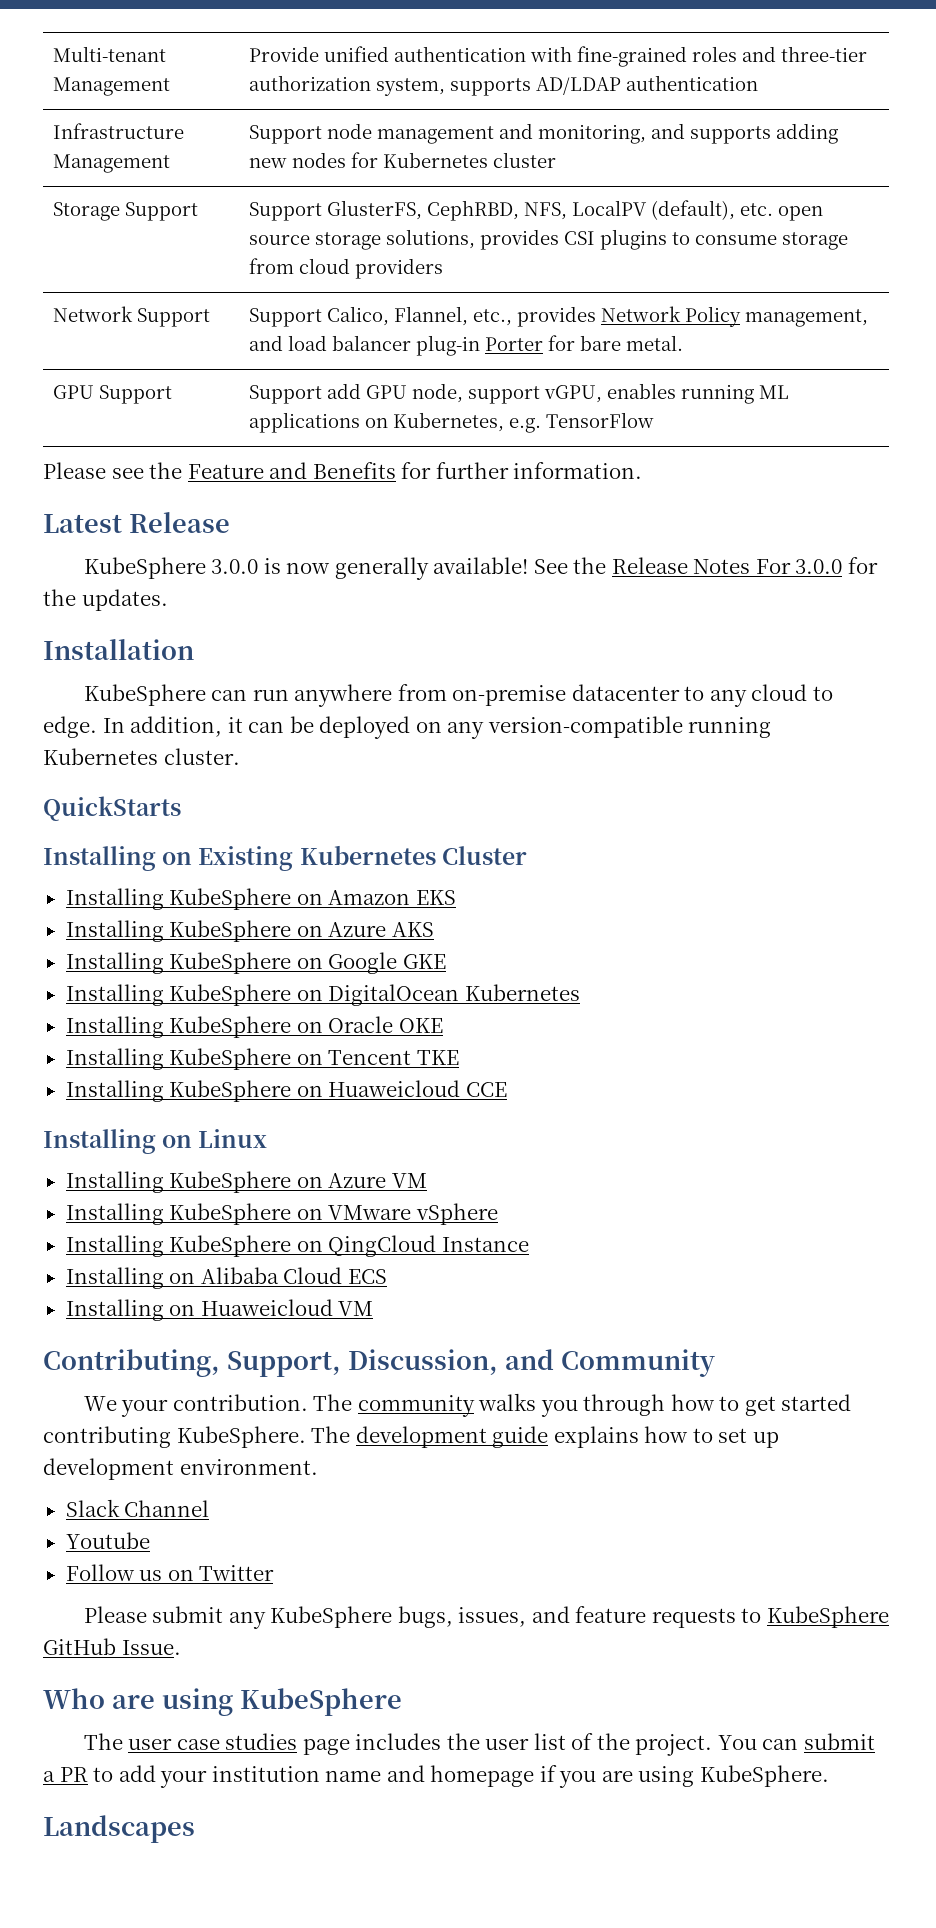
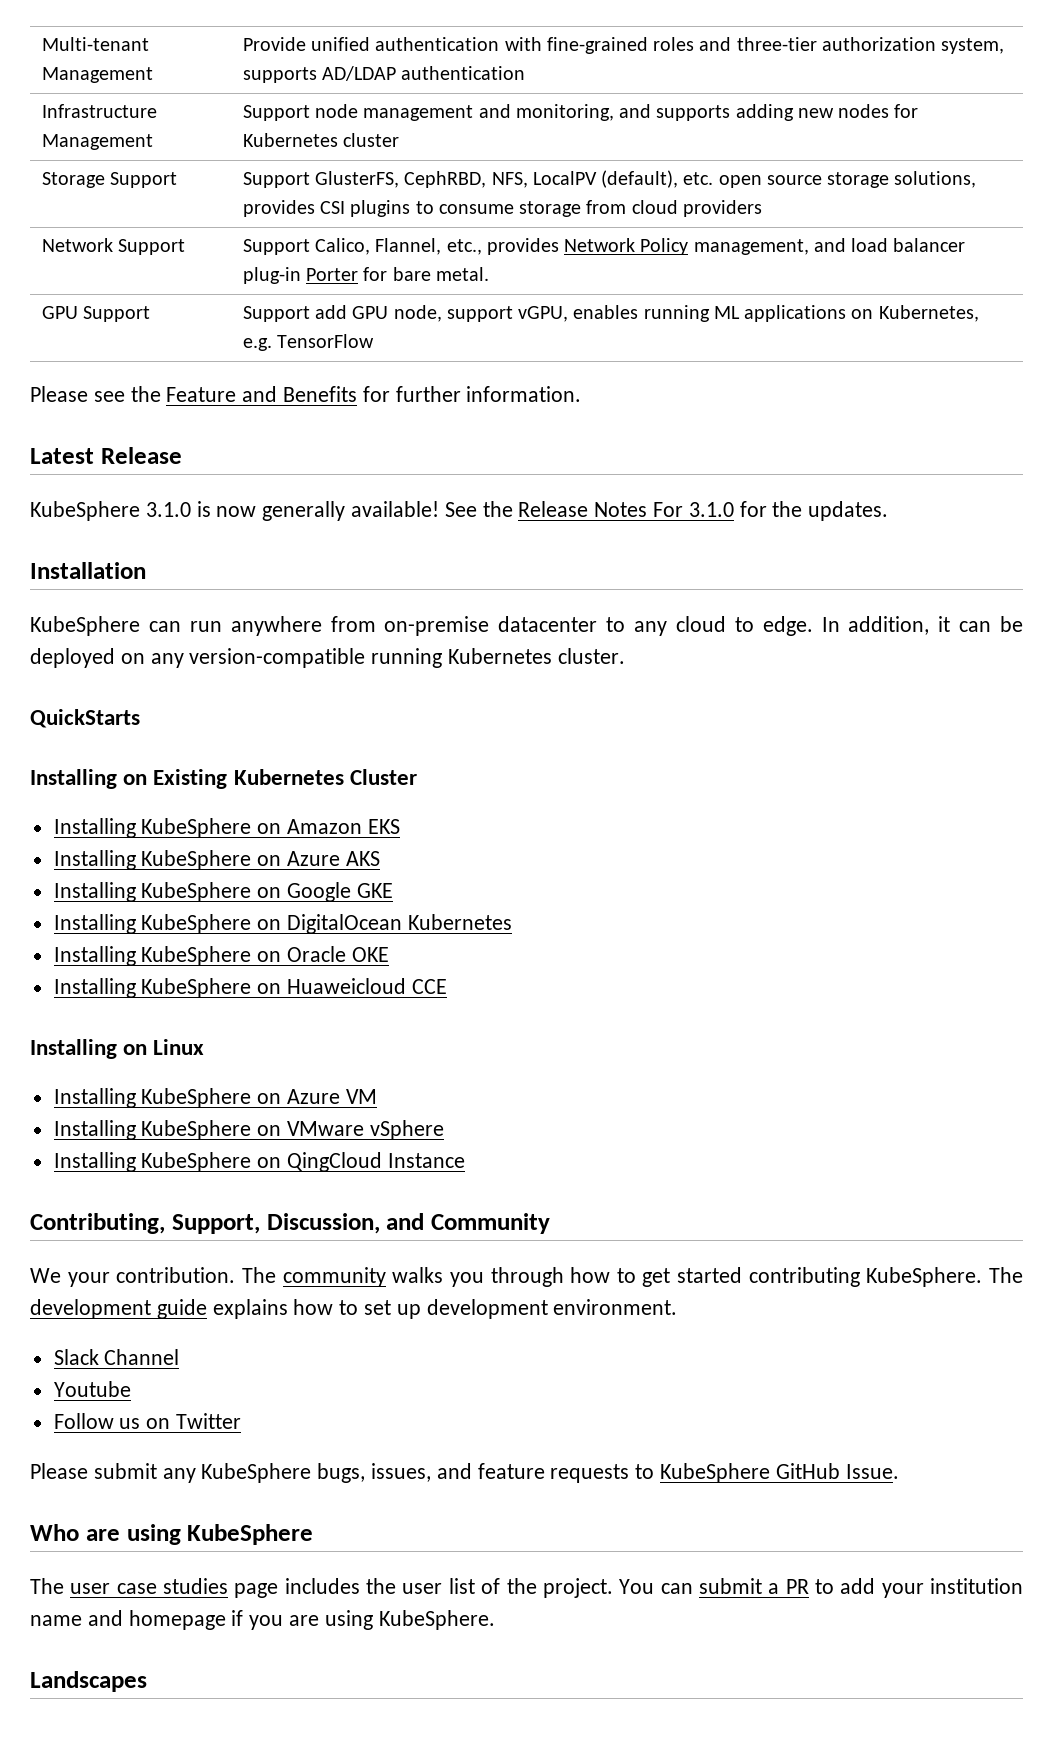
[211,559,259,574] 3.0.0 -> [145,502,191,517] 3.1.0
[795,559,843,574] 3.0.0 -> [688,502,734,517] 3.1.0
[65,1048,459,1070] // Installing KubeSphere on Tencent TKE -> (389, 954) none
[65,1267,387,1289] [65,1299,374,1321] // Installing on Alibaba Cloud ECS // Installing on Huaweicloud VM -> (465, 1160) none

